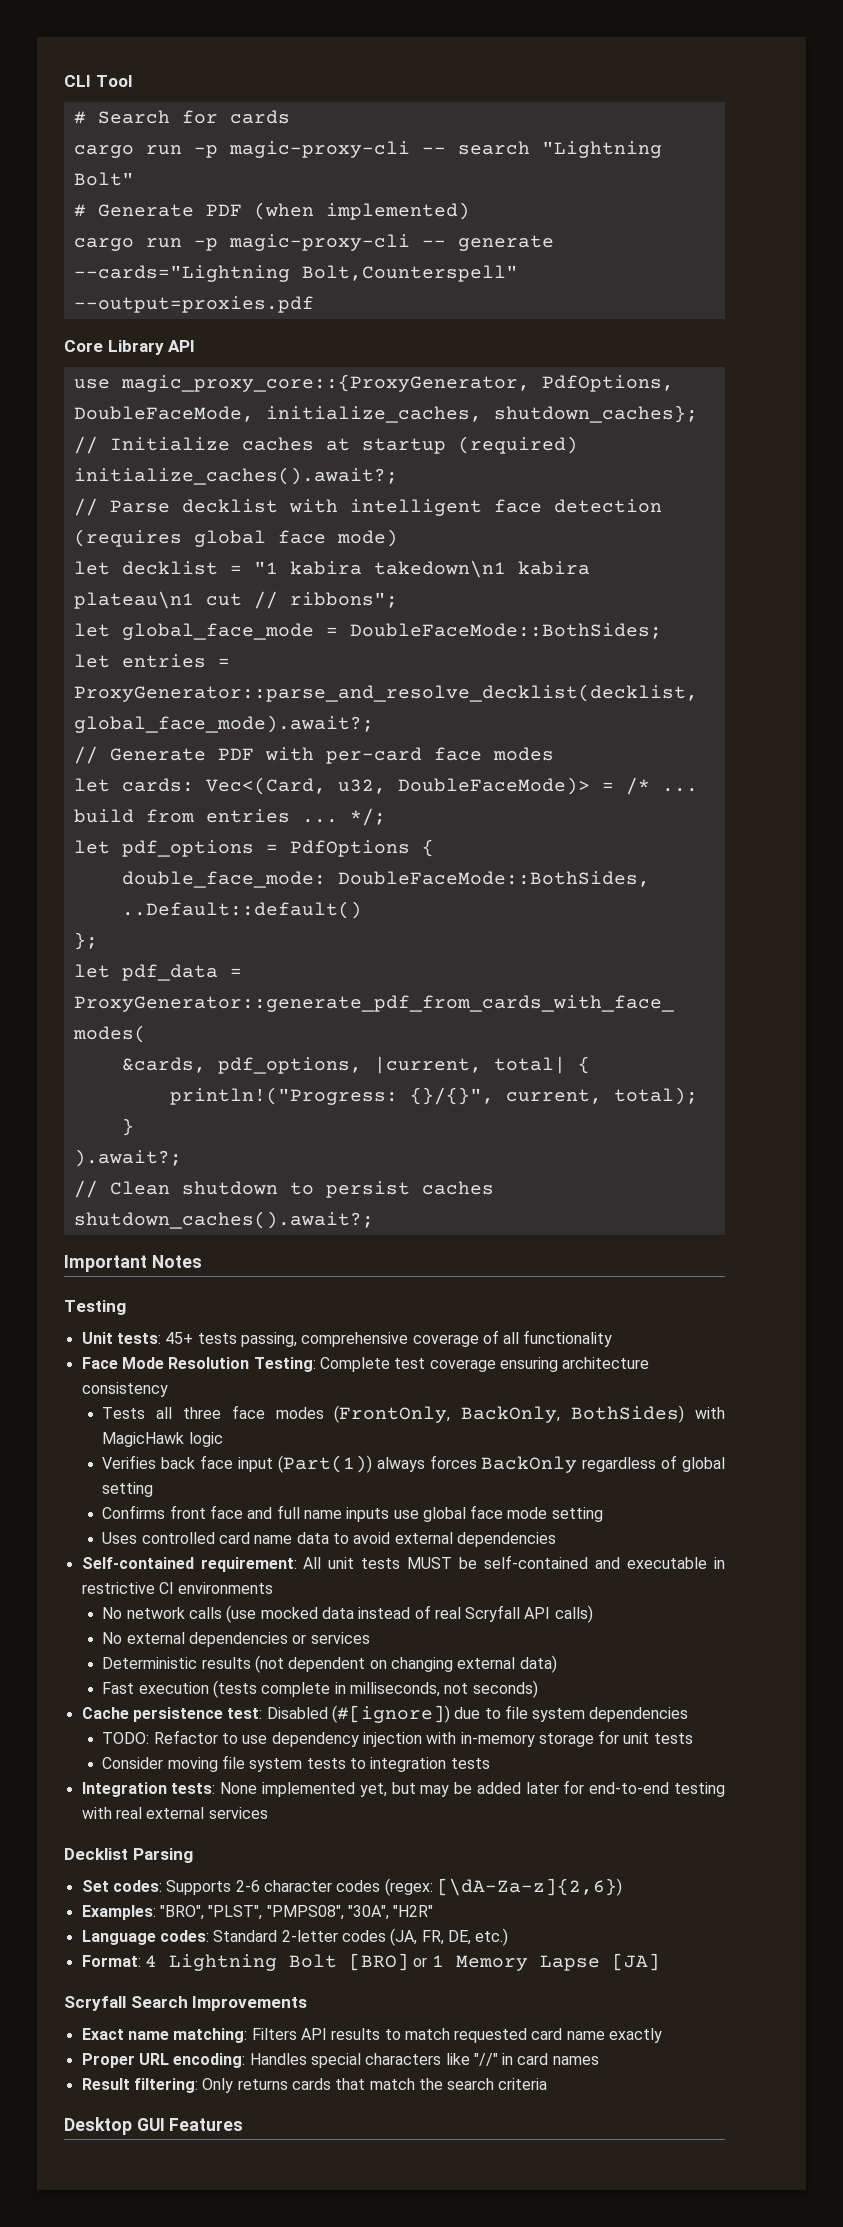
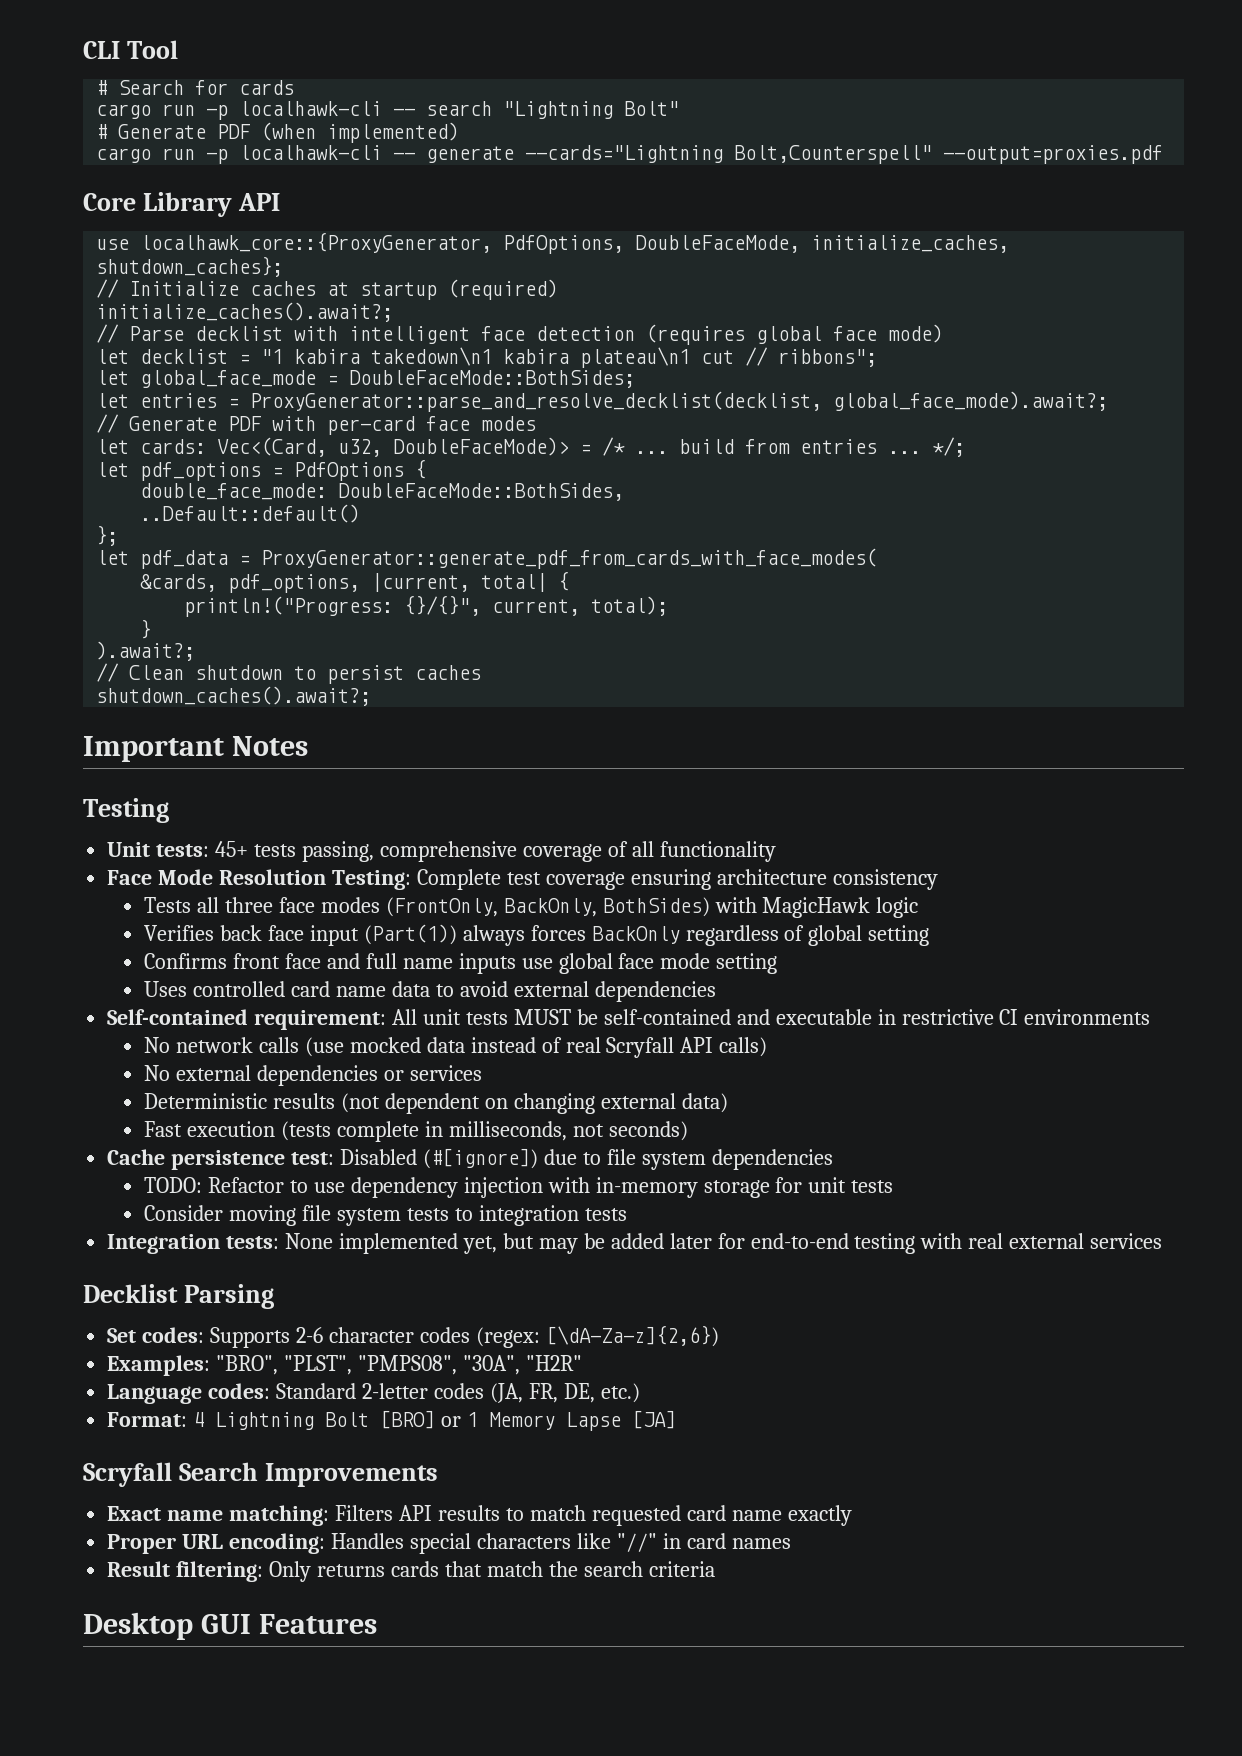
[228,141,410,158] magic-proxy-cli -> [239,101,383,116] localhawk-cli
[228,234,410,251] magic-proxy-cli -> [239,145,383,160] localhawk-cli
[120,374,530,392] magic_proxy_core::{ProxyGenerator, -> [140,232,493,253] localhawk_core::{ProxyGenerator,

